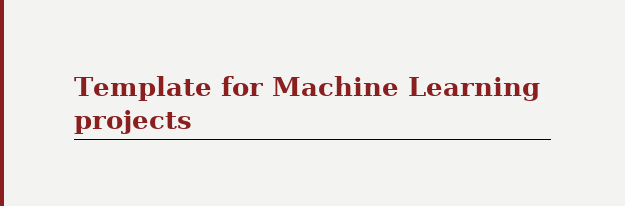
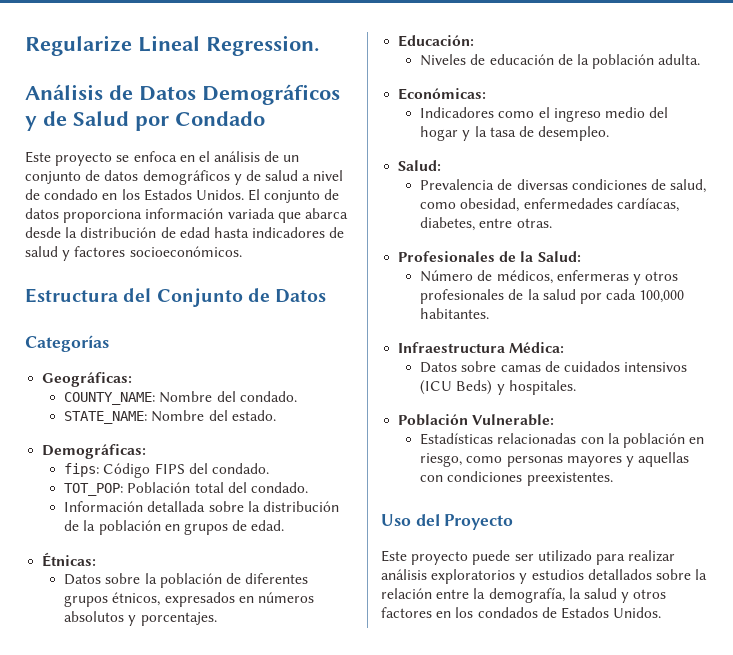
[74,76,540,101] [74,110,192,134] Template for Machine Learning projects -> [25,35,319,56] [25,84,340,105] [25,111,265,131] [25,151,300,166] [25,170,344,185] [25,189,340,203] [25,208,348,223] [25,227,345,238] [25,246,242,261] [25,288,327,307] [25,335,109,352] [42,372,133,387] [64,391,297,405] [64,410,276,424] [42,444,147,459] [64,463,270,478] [64,482,309,496] [64,501,340,512] [64,520,285,535] [42,552,97,567] [64,573,309,588] [64,592,315,607] [64,611,217,626] [398,35,475,47] [420,54,701,69] [398,88,487,100] [420,107,669,122] [420,126,610,141] [398,160,442,171] [420,179,707,193] [420,198,679,212] [420,217,552,231] [398,251,581,262] [420,270,679,285] [420,289,685,304] [420,308,490,319] [398,342,565,353] [420,361,688,373] [420,380,576,395] [398,414,555,426] [420,433,705,448] [420,452,690,467] [420,471,613,486] [381,514,514,530] [381,550,676,565] [381,569,708,584] [381,588,667,603] [381,607,662,619] Regularize Lineal Regression. // Análisis de Datos Demográficos y de Salud por Condado // Este proyecto se enfoca en el análisis de un conjunto de datos demográficos y de salud a nivel de condado en los Estados Unidos. El conjunto de datos proporciona información variada que abarca desde la distribución de edad hasta indicadores de salud y factores socioeconómicos. // Estructura del Conjunto de Datos // Categorías // Geográficas: // COUNTY_NAME: Nombre del condado. // STATE_NAME: Nombre del estado. // Demográficas: // fips: Código FIPS del condado. // TOT_POP: Población total del condado. // Información detallada sobre la distribución de la población en grupos de edad. // Étnicas: // Datos sobre la población de diferentes grupos étnicos, expresados en números absolutos y porcentajes. // Educación: // Niveles de educación de la población adulta. // Económicas: // Indicadores como el ingreso medio del hogar y la tasa de desempleo. // Salud: // Prevalencia de diversas condiciones de salud, como obesidad, enfermedades cardíacas, diabetes, entre otras. // Profesionales de la Salud: // Número de médicos, enfermeras y otros profesionales de la salud por cada 100,000 habitantes. // Infraestructura Médica: // Datos sobre camas de cuidados intensivos (ICU Beds) y hospitales. // Población Vulnerable: // Estadísticas relacionadas con la población en riesgo, como personas mayores y aquellas con condiciones preexistentes. // Uso del Proyecto // Este proyecto puede ser utilizado para realizar análisis exploratorios y estudios detallados sobre la relación entre la demografía, la salud y otros factores en los condados de Estados Unidos.

